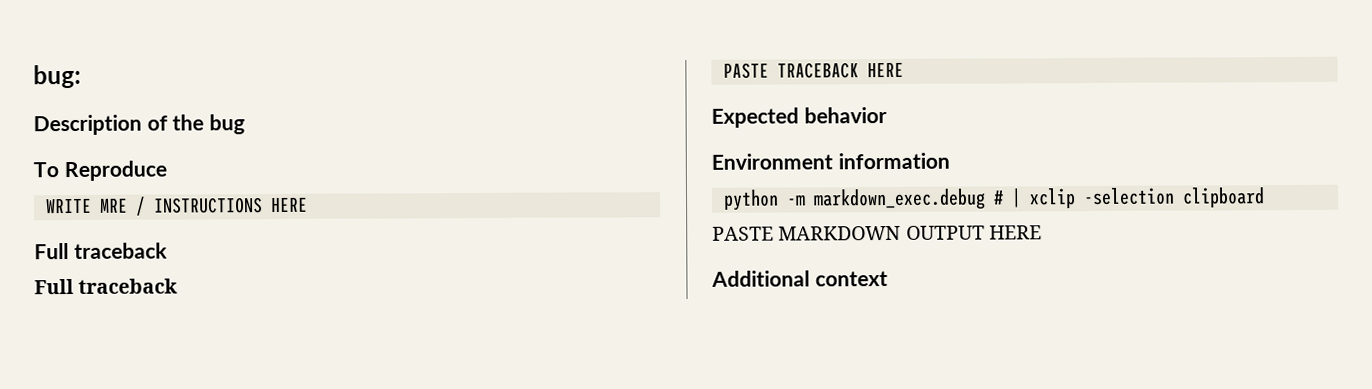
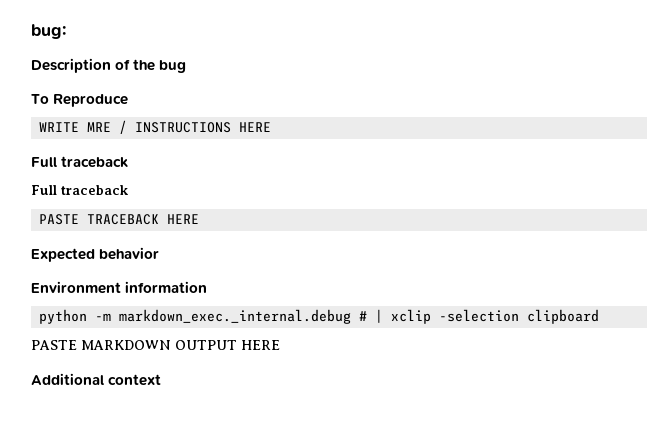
[812,188,986,211] markdown_exec.debug -> [119,309,352,324] markdown_exec._internal.debug

